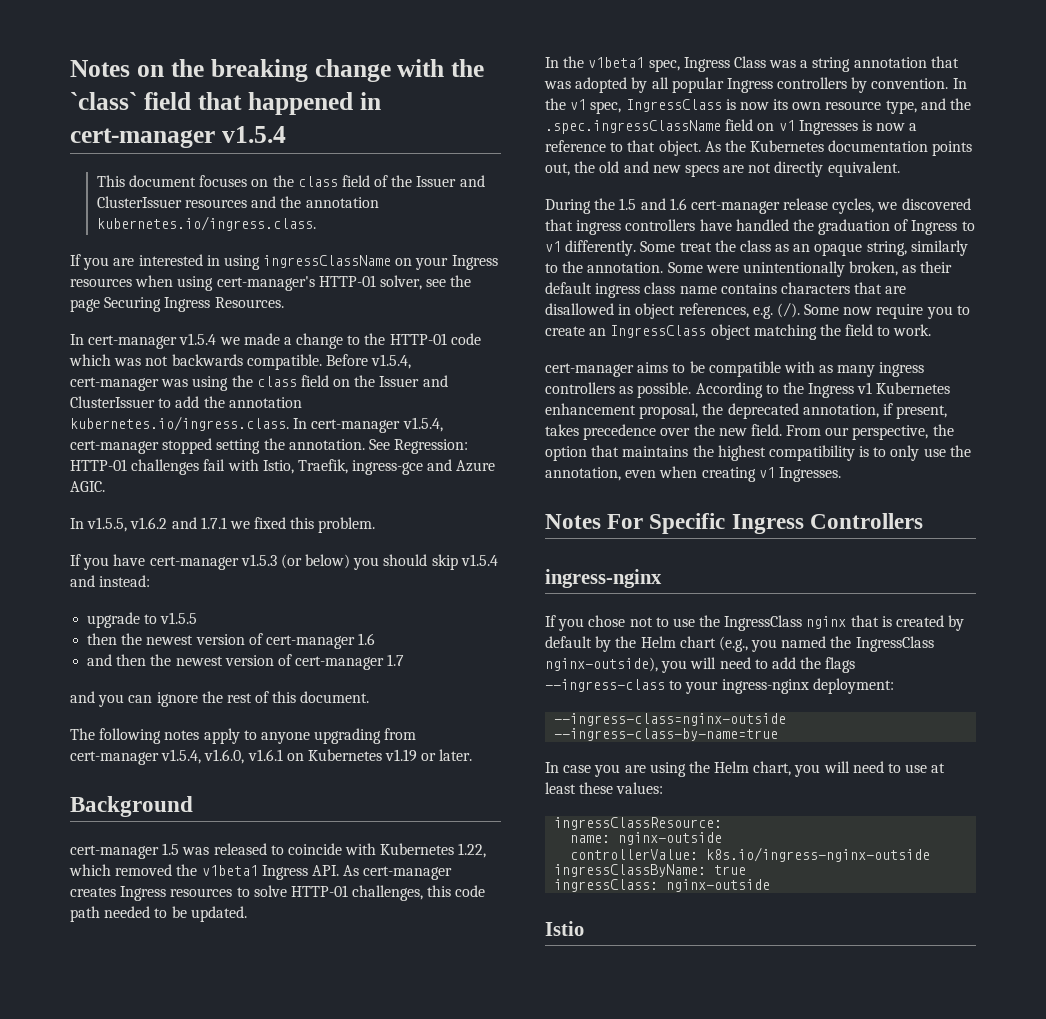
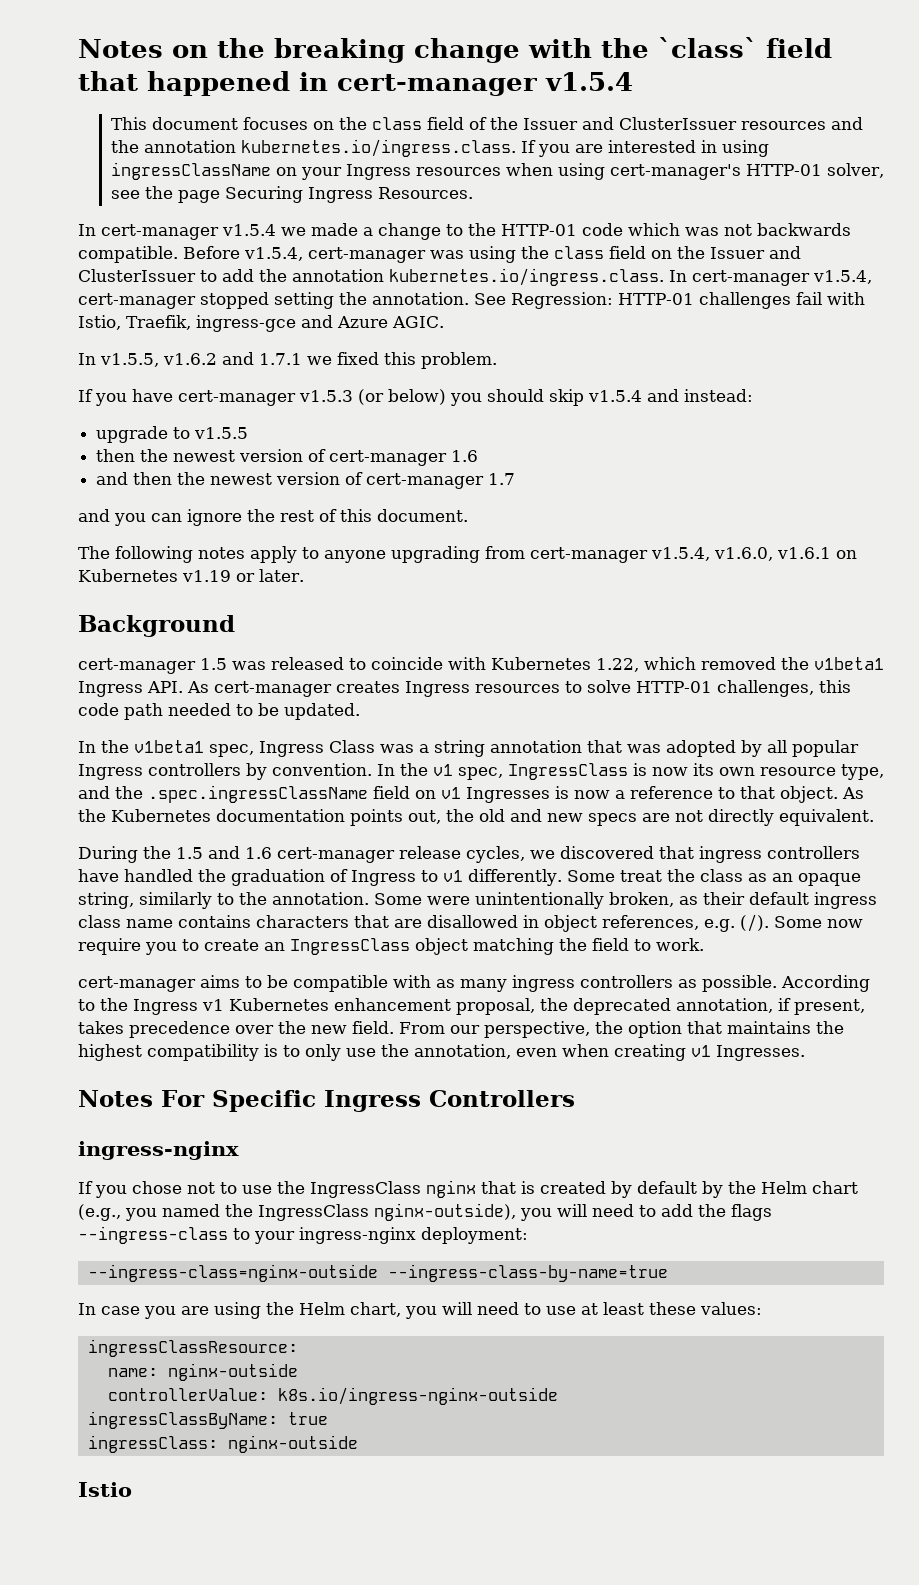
(316, 223) // -> (516, 148) none

